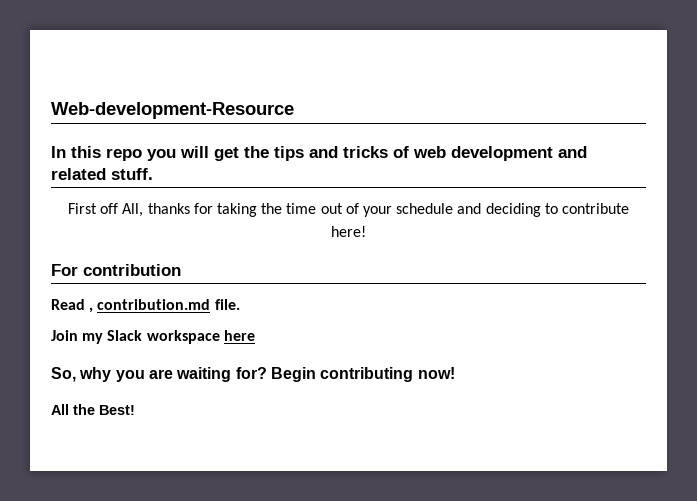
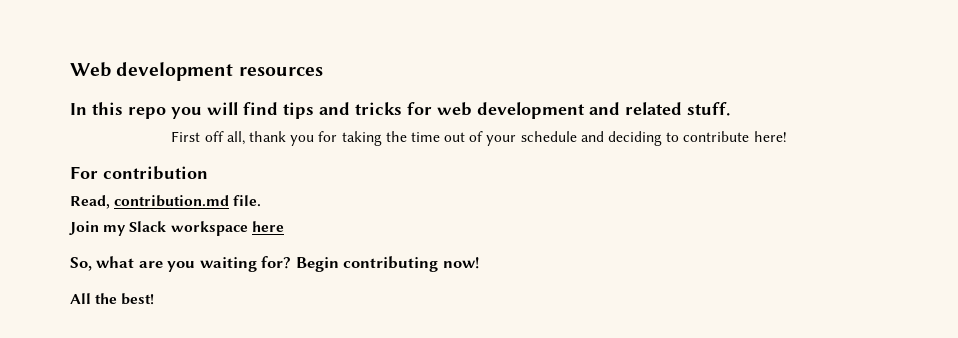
[51,102,294,119] Web-development-Resource -> [70,62,323,81] Web development resources
[214,146,269,161] get the -> [243,102,278,115] find
[393,146,409,158] of -> [407,102,432,115] for
[122,203,190,217] All, thanks -> [226,131,315,146] all, thank you
[51,299,94,313] Read , -> [70,195,110,209] Read,
[79,367,173,382] why you are -> [96,256,196,272] what are you
[99,405,135,415] Best! -> [121,293,155,305] best!

